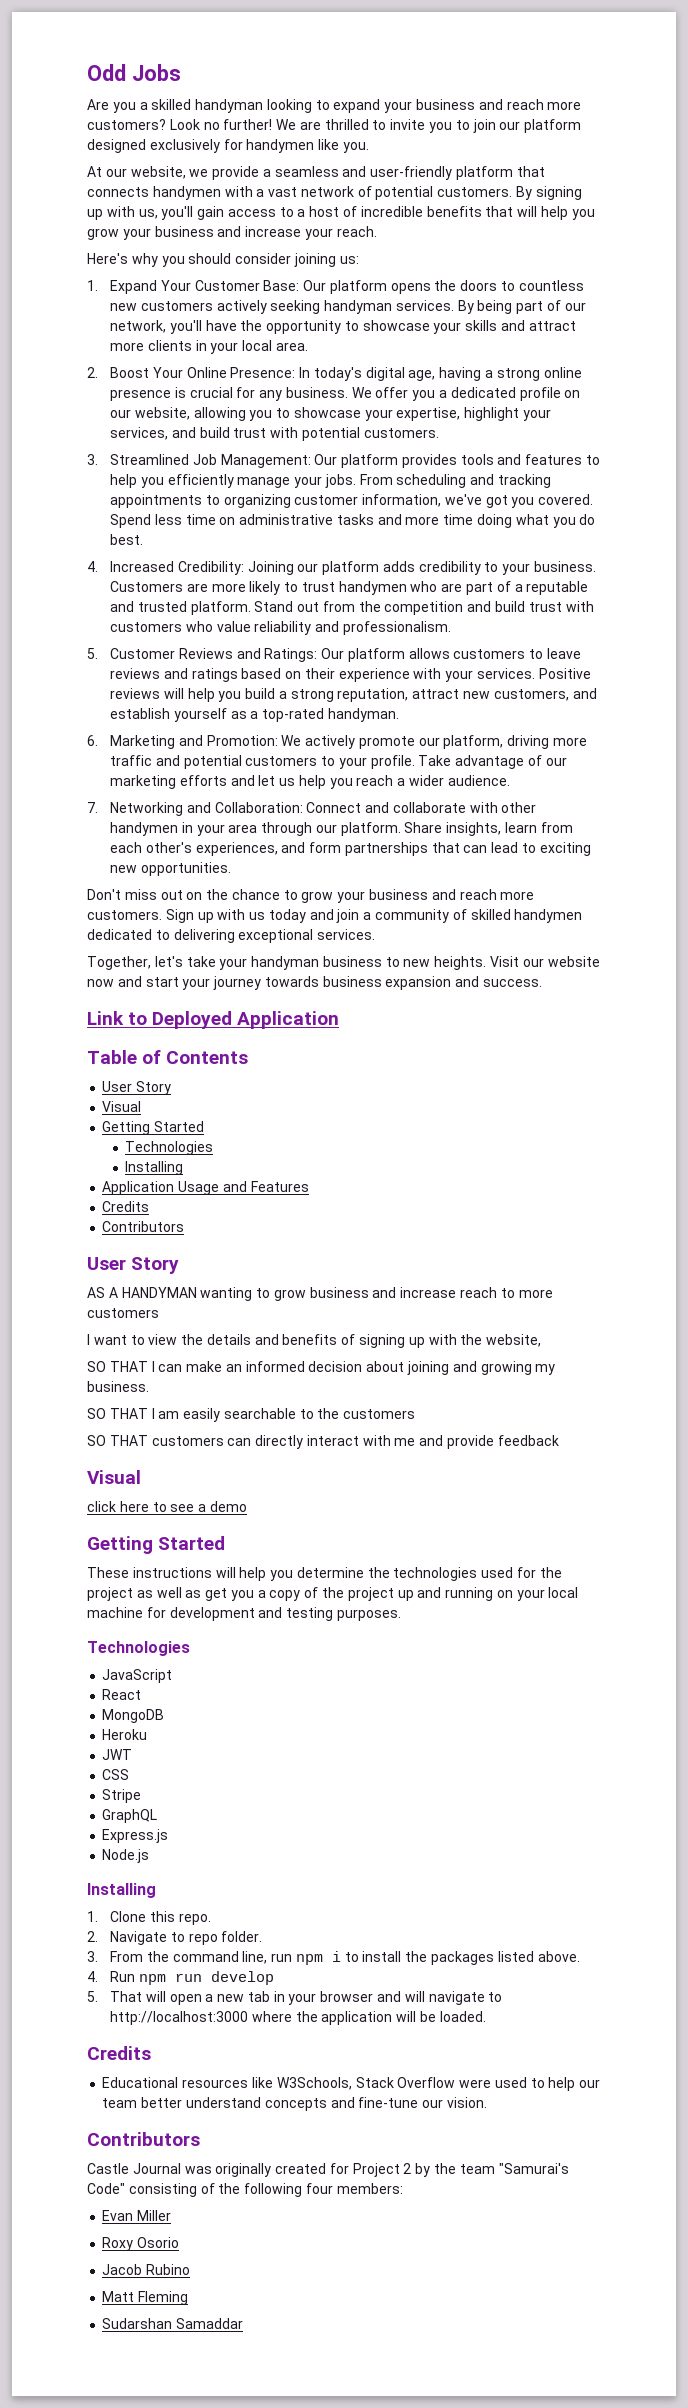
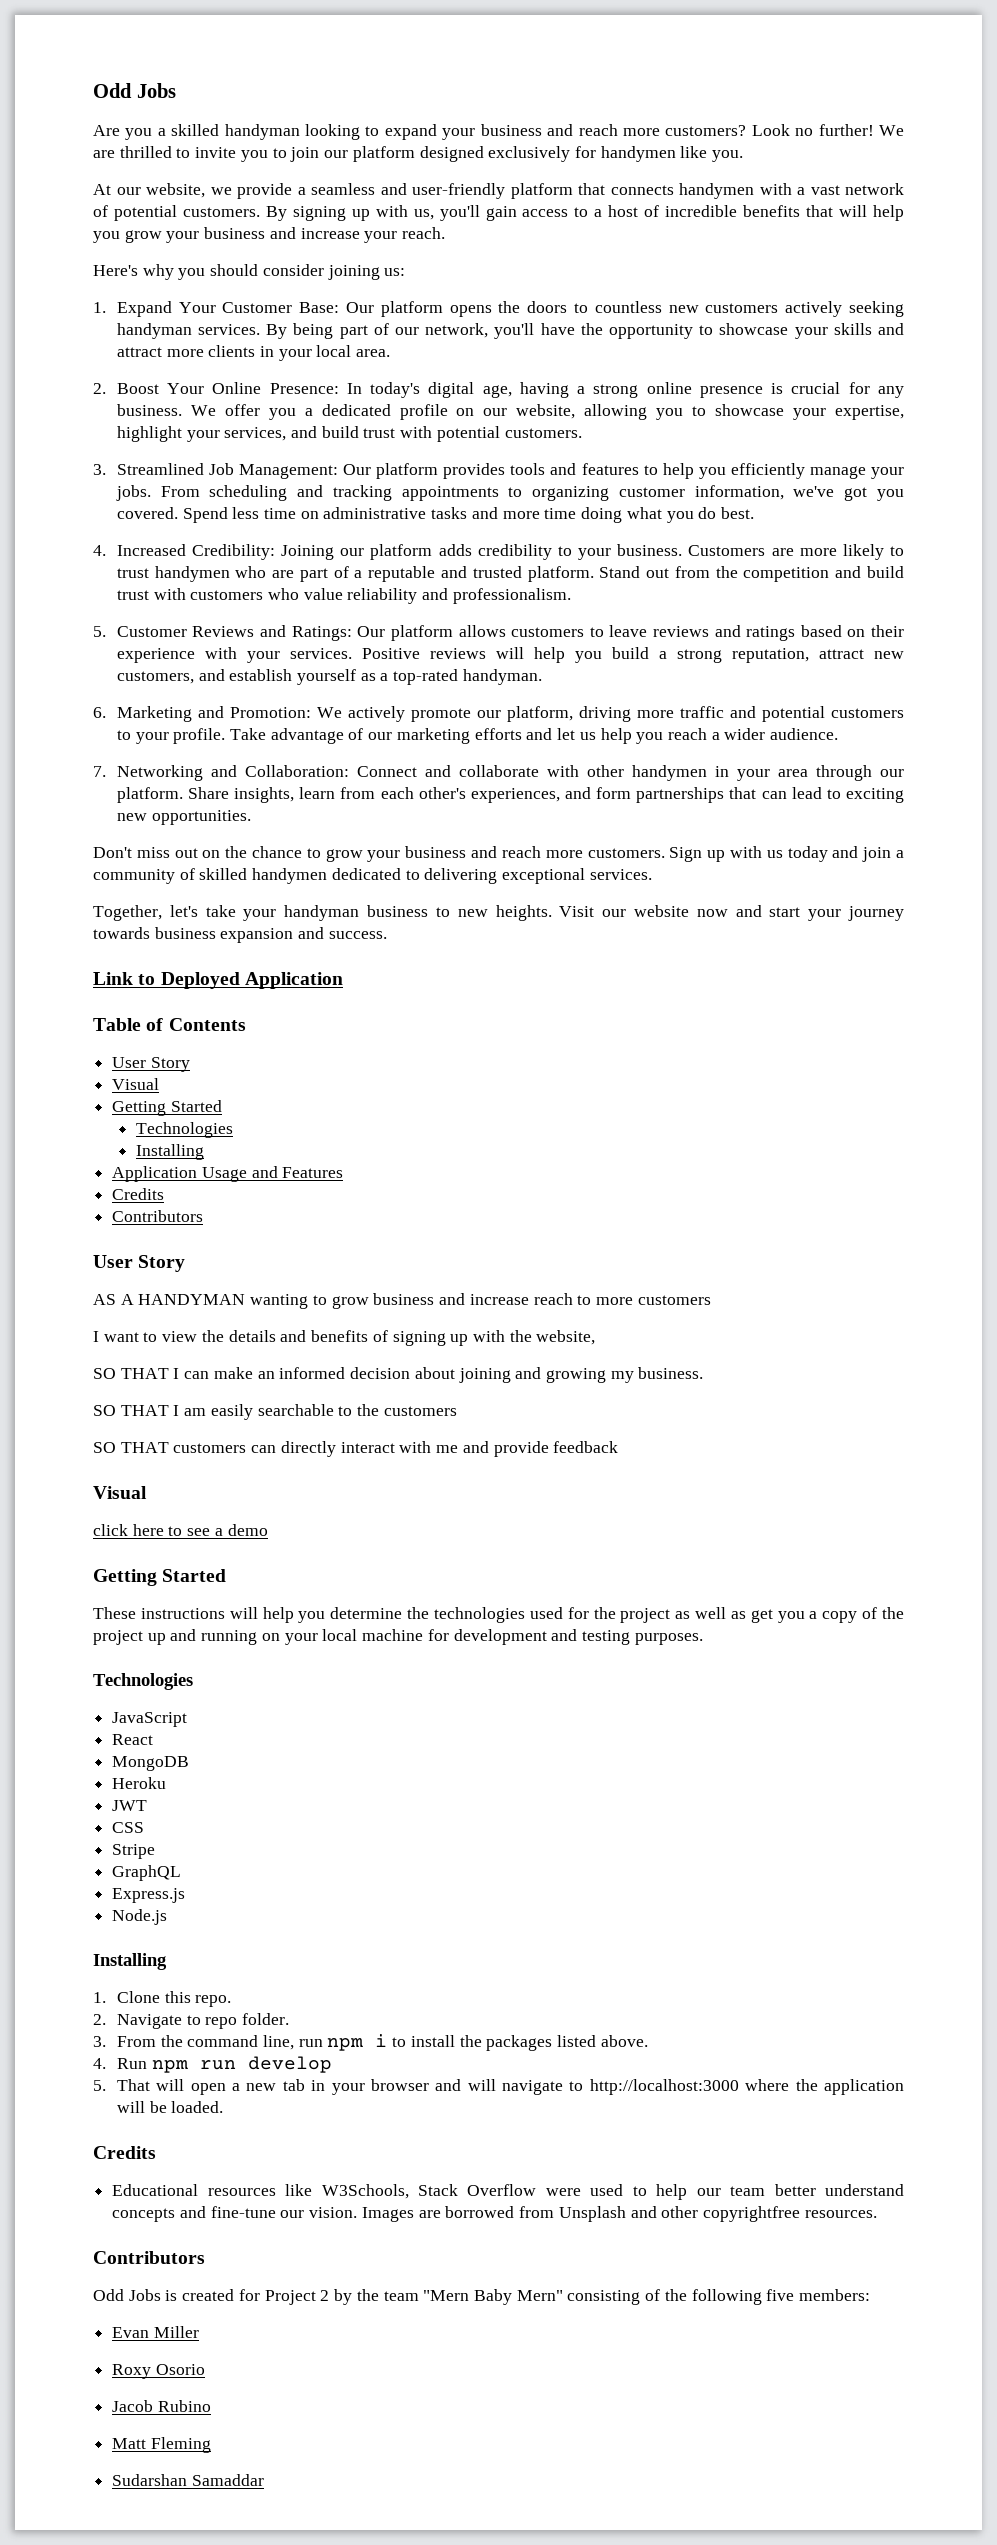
[87,2132,200,2146] [87,2163,272,2177] // Contributors // Castle Journal was originally -> [361,2206,877,2222] [93,2251,205,2264] [93,2289,178,2301] Images are borrowed from Unsplash and other copyrightfree resources. // Contributors // Odd Jobs is
[498,2163,569,2174] [87,2183,125,2194] "Samurai's Code" -> [423,2289,563,2305] "Mern Baby Mern"
[305,2183,333,2194] four -> [766,2289,795,2301] five

